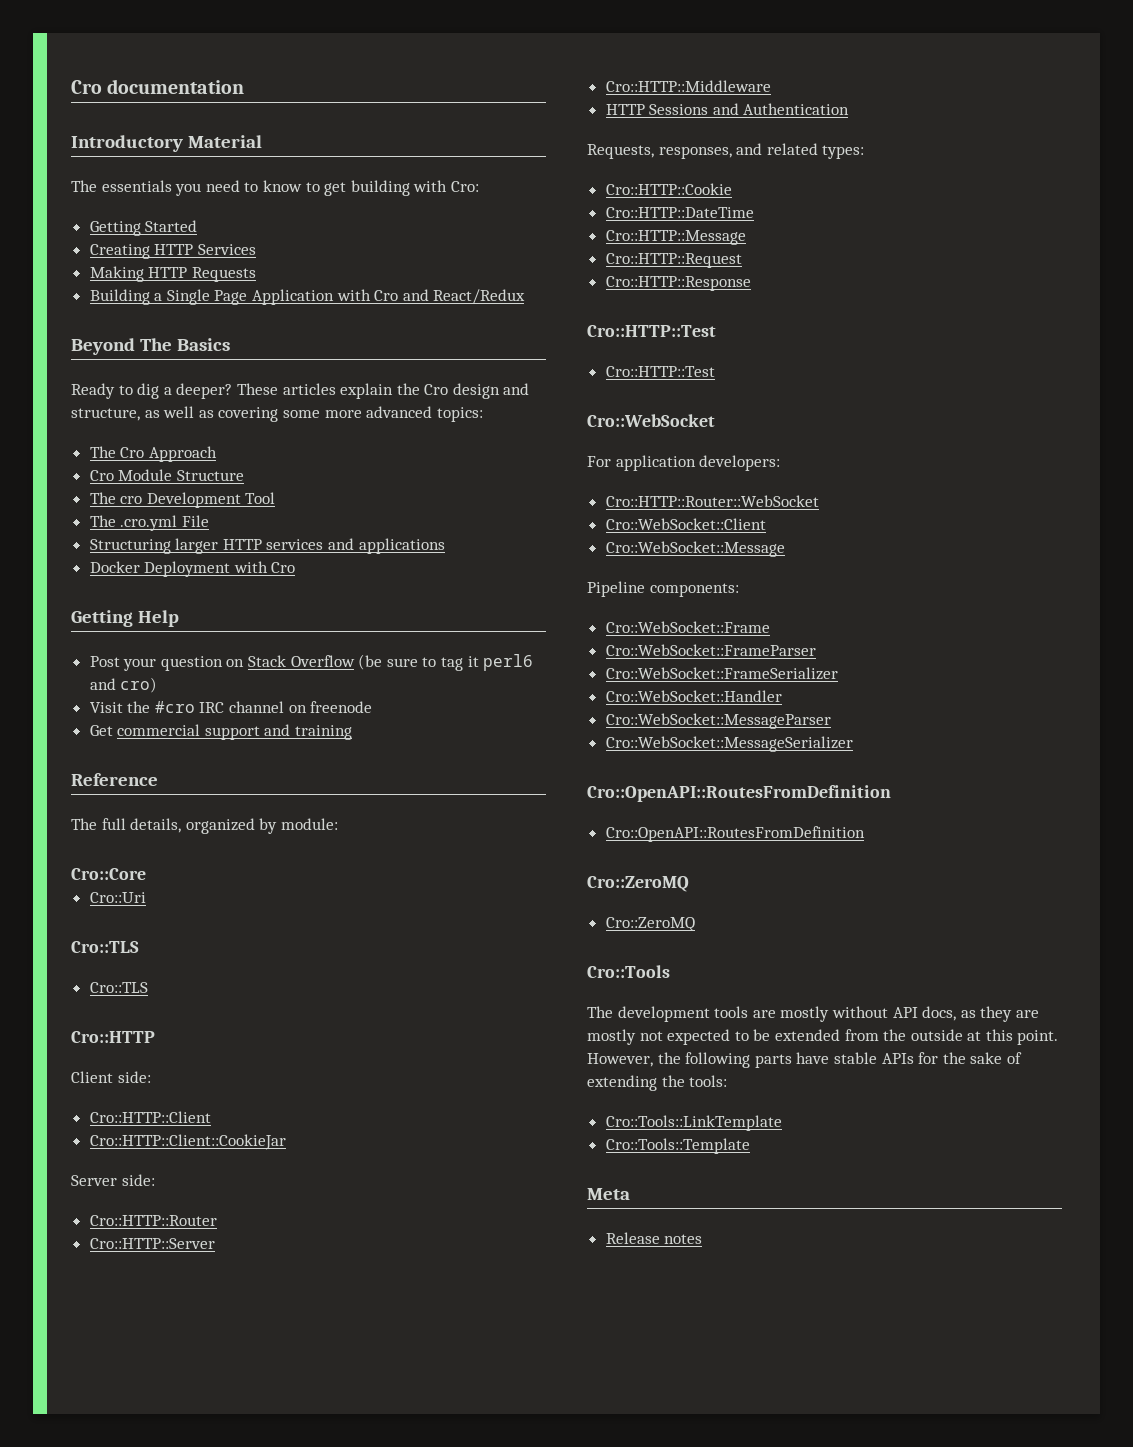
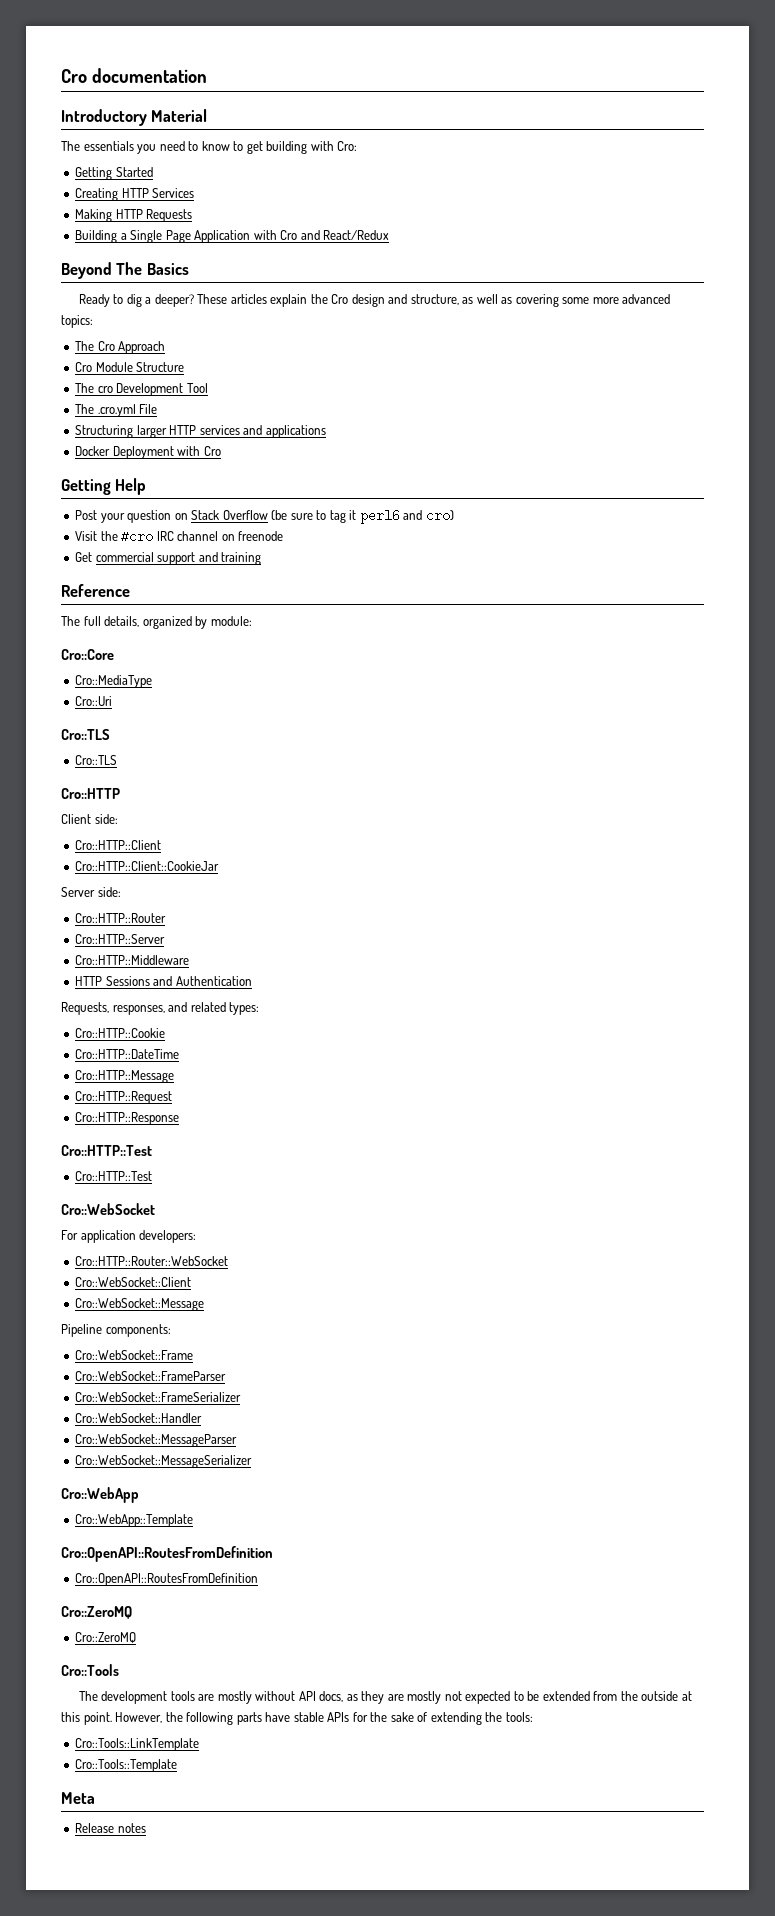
(146, 874) none -> [75,675,153,688] // Cro::MediaType
(853, 744) none -> [61,1487,139,1503] [75,1514,194,1527] // Cro::WebApp // Cro::WebApp::Template

